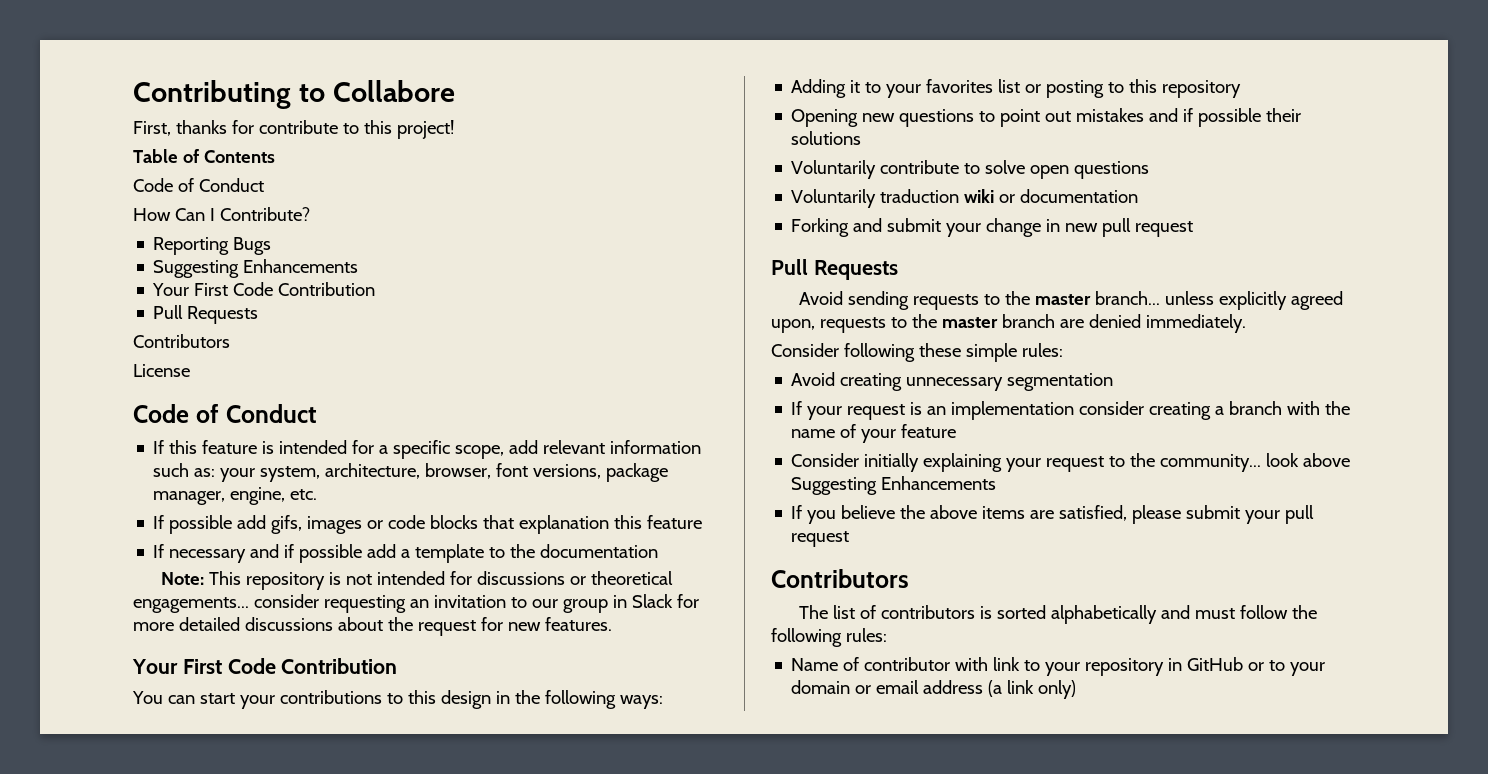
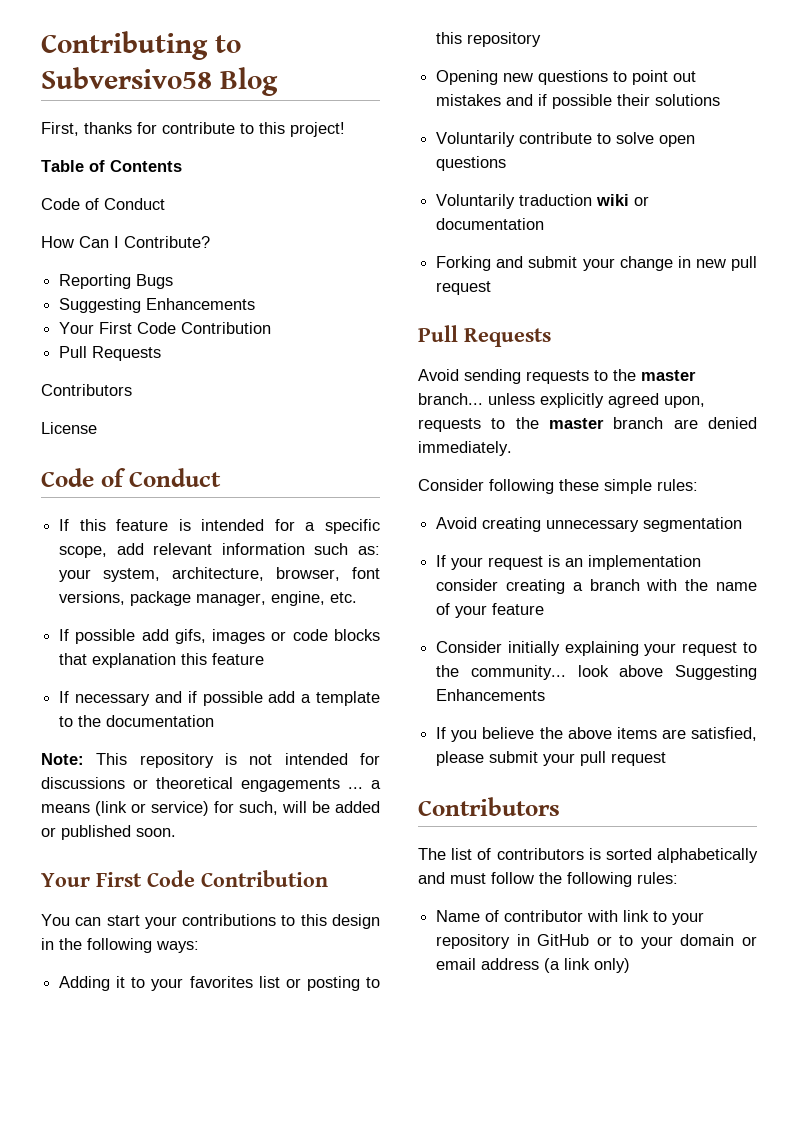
[332,80,455,102] Collabore -> [41,67,278,96] Subversivo58 Blog
[133,594,699,613] [133,617,612,636] engagements... consider requesting an invitation to our group in Slack for more detailed discussions about the request for new features. -> [241,778,381,792] [41,801,380,816] [41,825,176,840] engagements ... a means (link or service) for such, will be added or published soon.

